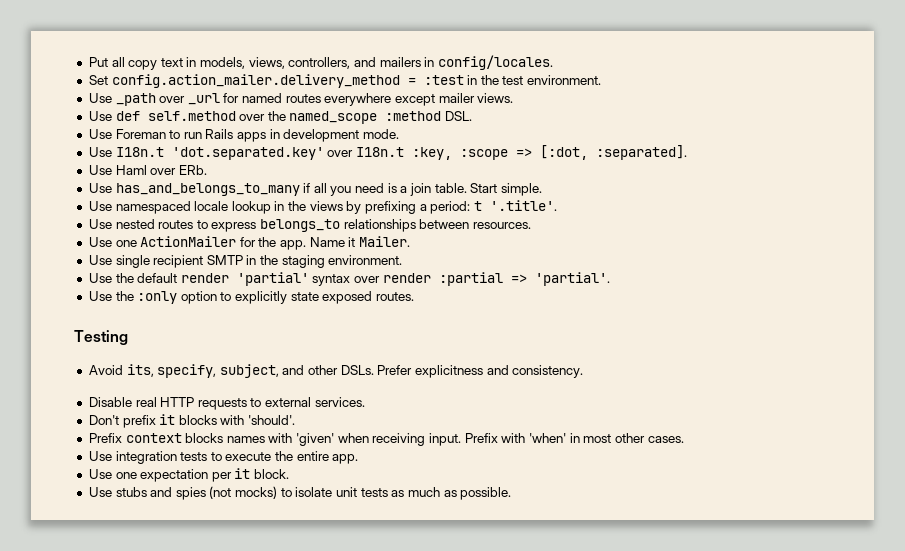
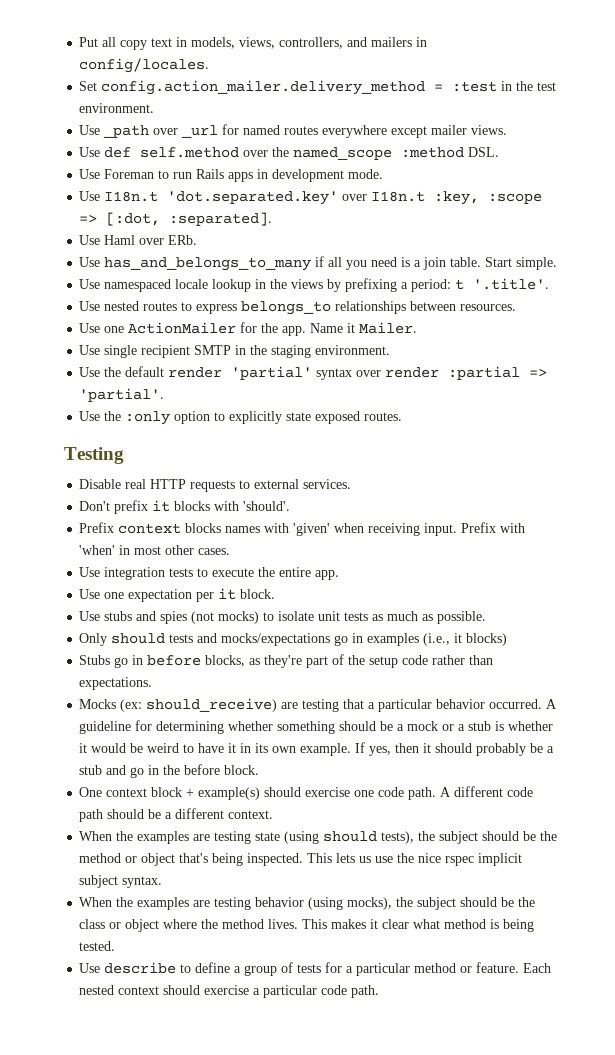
[88,364,584,378] // Avoid its, specify, subject, and other DSLs. Prefer explicitness and consistency. -> (124, 455) none
(512, 493) none -> [79,633,508,646] [79,654,494,668] [79,677,153,690] [79,698,558,712] [79,720,554,734] [79,742,555,756] [79,764,260,778] [79,786,534,800] [79,808,274,822] [79,831,558,844] [79,853,523,866] [79,875,163,888] [79,897,536,910] [79,919,535,932] [79,941,116,951] [79,962,552,976] [79,985,380,998] // Only should tests and mocks/expectations go in examples (i.e., it blocks) // Stubs go in before blocks, as they're part of the setup code rather than expectations. // Mocks (ex: should_receive) are testing that a particular behavior occurred. A guideline for determining whether something should be a mock or a stub is whether it would be weird to have it in its own example. If yes, then it should probably be a stub and go in the before block. // One context block + example(s) should exercise one code path. A different code path should be a different context. // When the examples are testing state (using should tests), the subject should be the method or object that's being inspected. This lets us use the nice rspec implicit subject syntax. // When the examples are testing behavior (using mocks), the subject should be the class or object where the method lives. This makes it clear what method is being tested. // Use describe to define a group of tests for a particular method or feature. Each nested context should exercise a particular code path.

